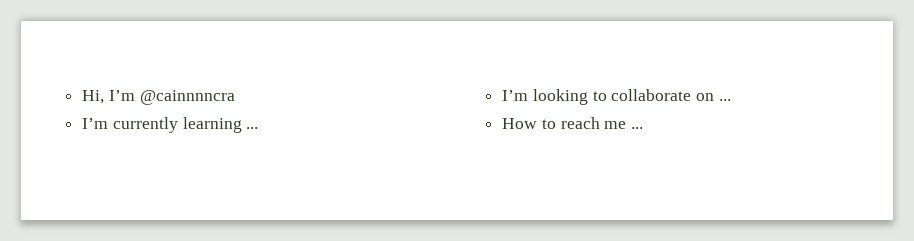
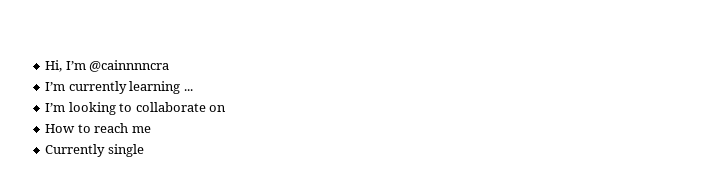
[718,99,731,101] ... -> (227, 108) none
[631,127,644,129] ... -> [45,144,144,157] // Currently single

